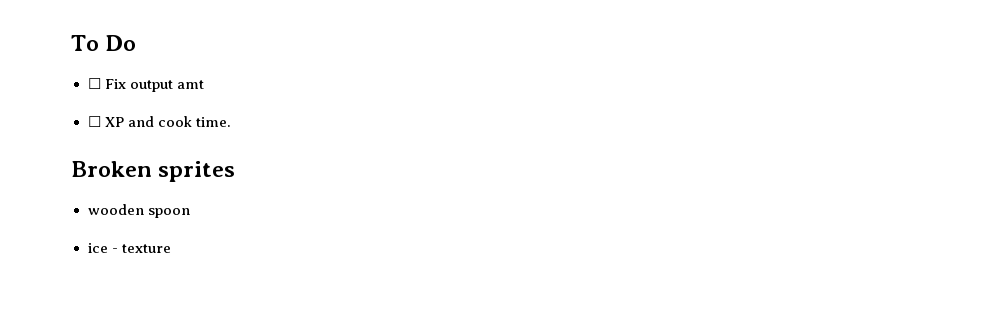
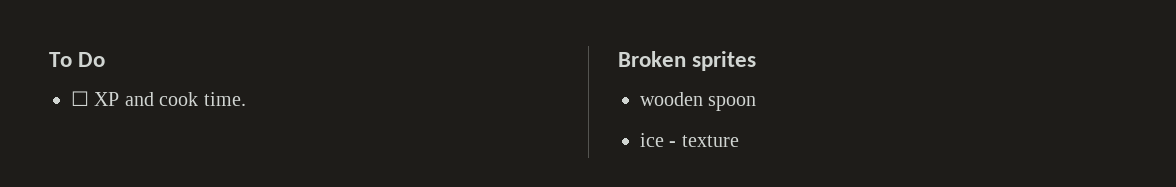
[87,78,204,92] // ☐ Fix output amt -> (106, 59) none

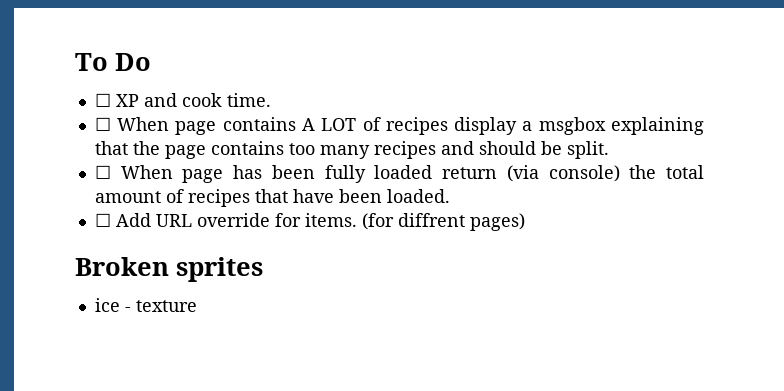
(246, 99) none -> [94,117,704,135] [94,141,609,159] [94,165,704,183] [94,189,450,207] [94,213,525,231] // ☐ When page contains A LOT of recipes display a msgbox explaining that the page contains too many recipes and should be split. // ☐ When page has been fully loaded return (via console) the total amount of recipes that have been loaded. // ☐ Add URL override for items. (for diffrent pages)
[640,92,757,111] // wooden spoon -> (263, 269) none

